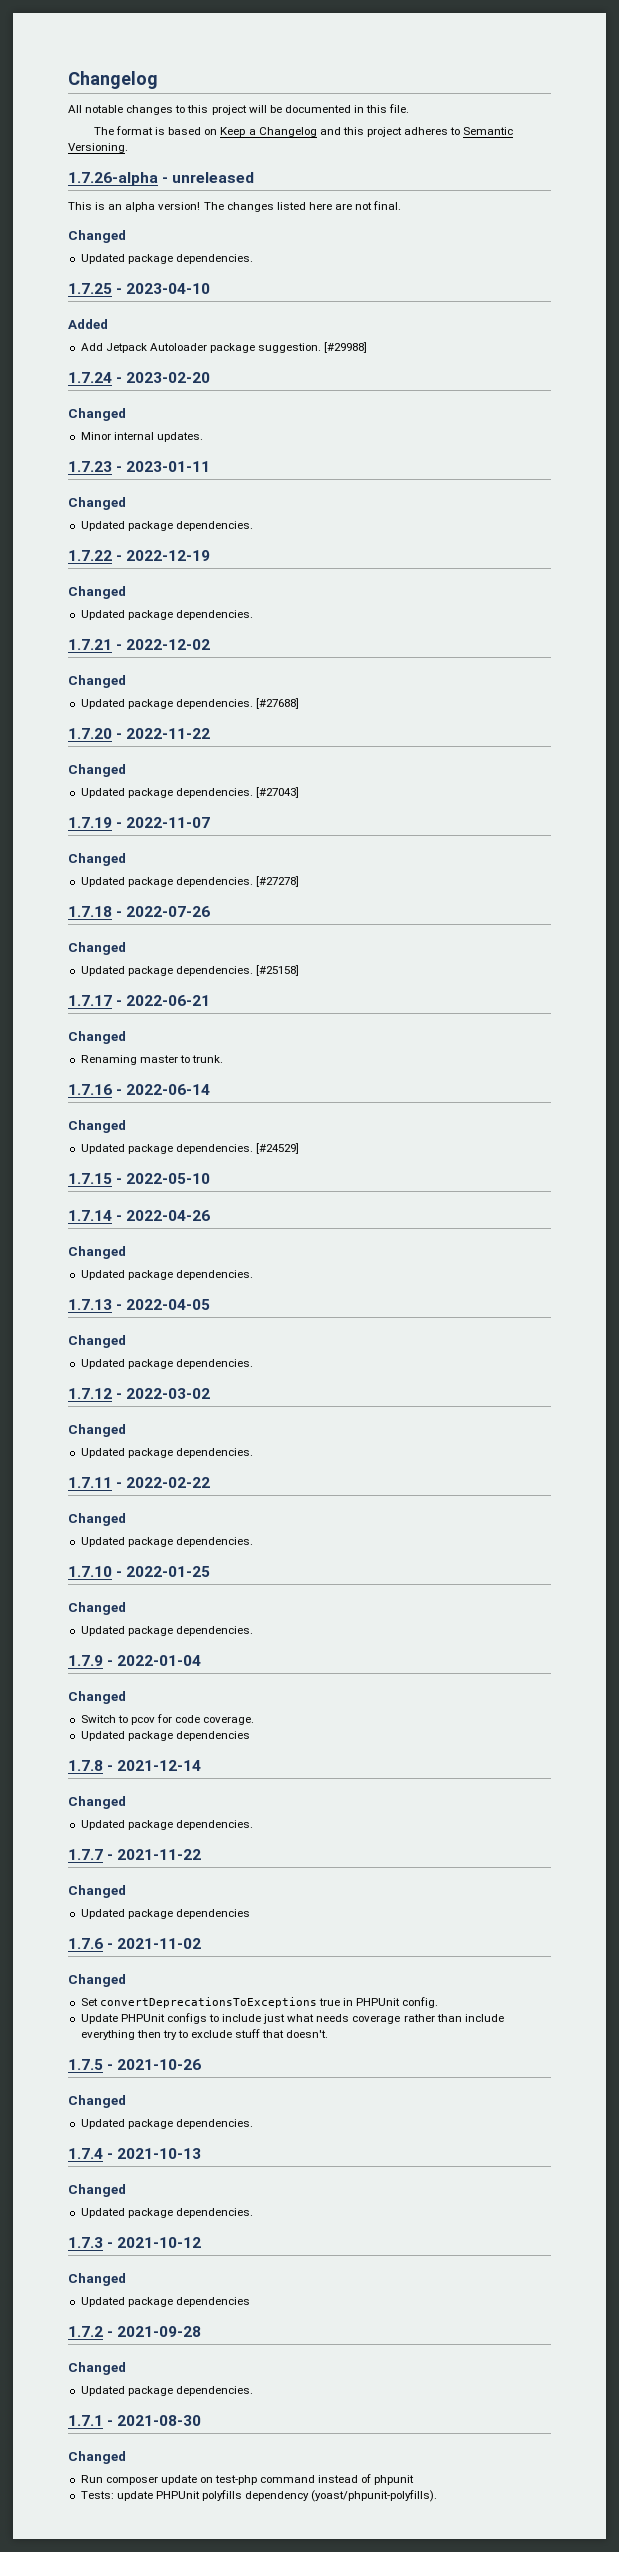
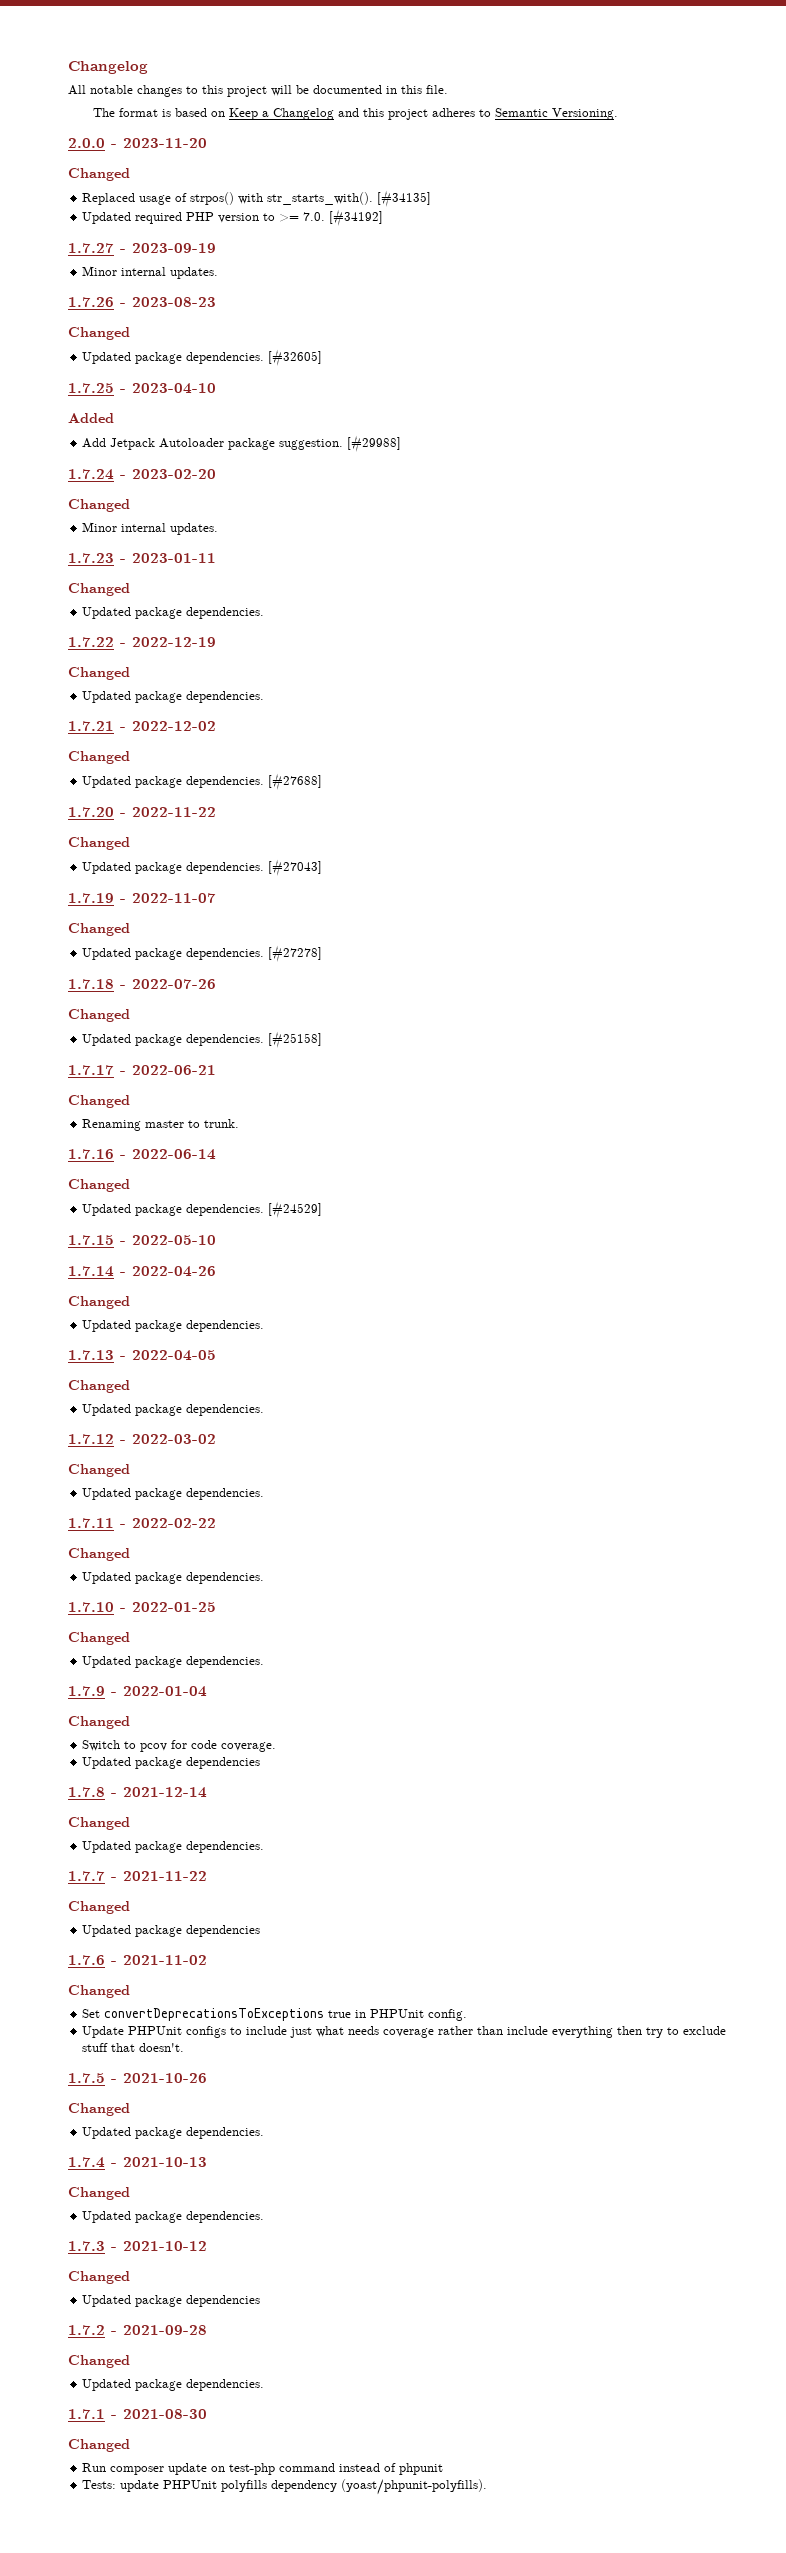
[68,172,255,186] [68,201,402,212] [68,230,126,243] [80,254,253,264] 1.7.26-alpha - unreleased // This is an alpha version! The changes listed here are not final. // Changed // Updated package dependencies. -> [68,138,207,148] [68,168,130,181] [82,190,432,207] [82,209,384,226] [68,243,216,253] [82,266,219,279] [68,297,216,307] [68,327,130,340] [82,349,323,366] 2.0.0 - 2023-11-20 // Changed // Replaced usage of strpos() with str_starts_with(). [#34135] // Updated required PHP version to >= 7.0. [#34192] // 1.7.27 - 2023-09-19 // Minor internal updates. // 1.7.26 - 2023-08-23 // Changed // Updated package dependencies. [#32605]

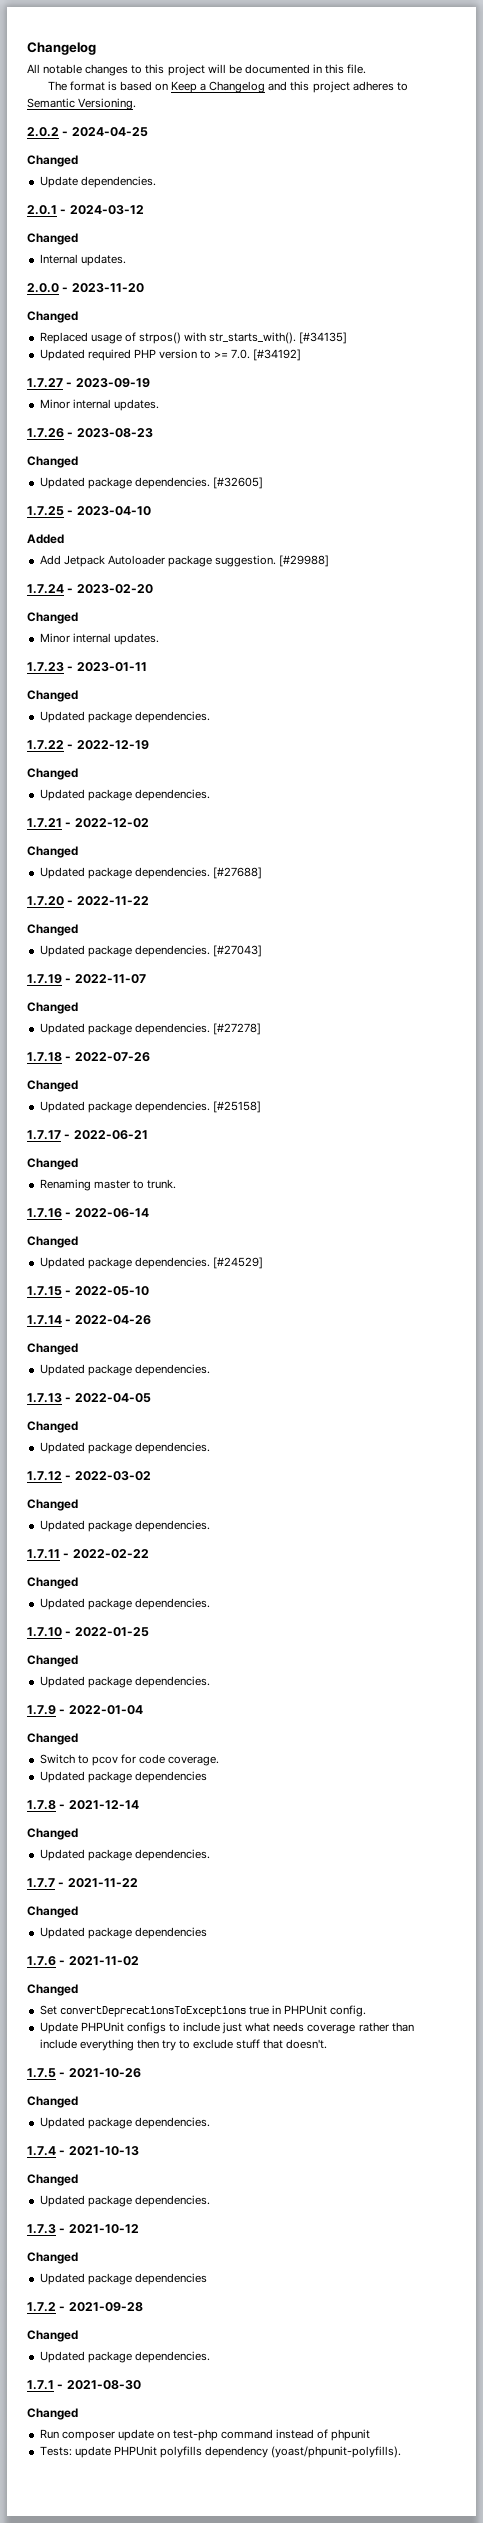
(618, 114) none -> [27,127,148,137] [27,155,78,167] [39,176,156,188] [27,205,144,215] [27,233,78,245] [39,254,126,266] // 2.0.2 - 2024-04-25 // Changed // Update dependencies. // 2.0.1 - 2024-03-12 // Changed // Internal updates.

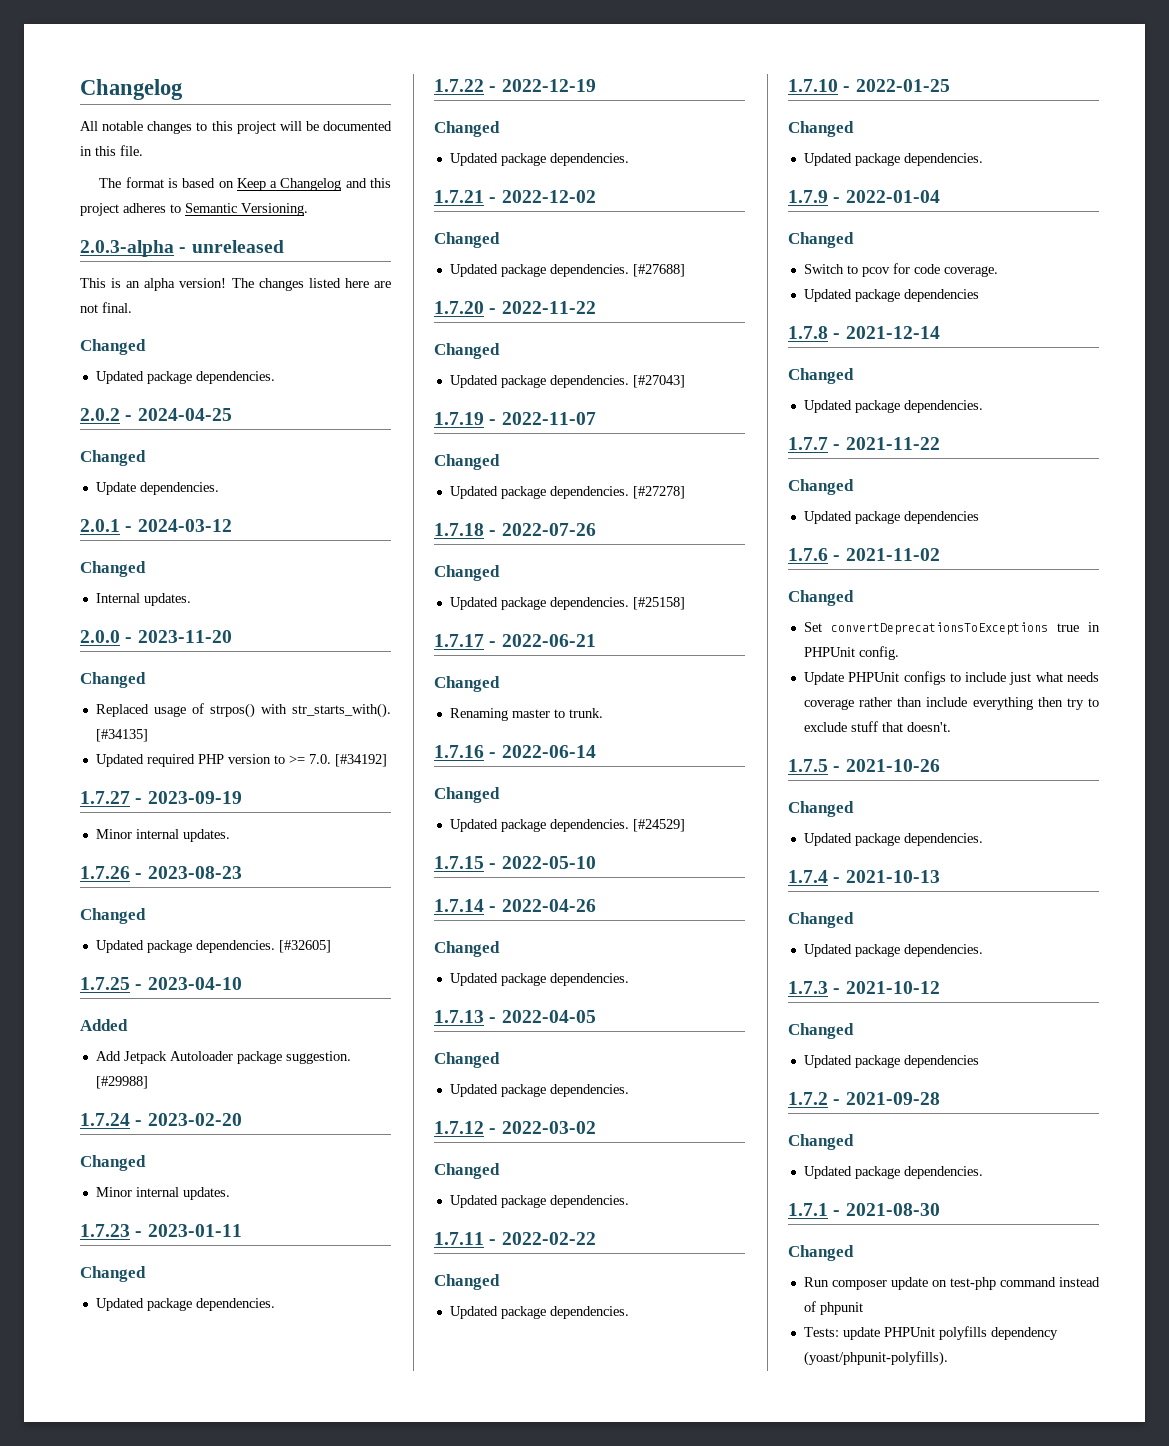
(137, 104) none -> [80,240,284,257] [80,278,391,291] [80,302,132,313] [80,339,146,355] [95,371,275,384] // 2.0.3-alpha - unreleased // This is an alpha version! The changes listed here are not final. // Changed // Updated package dependencies.

